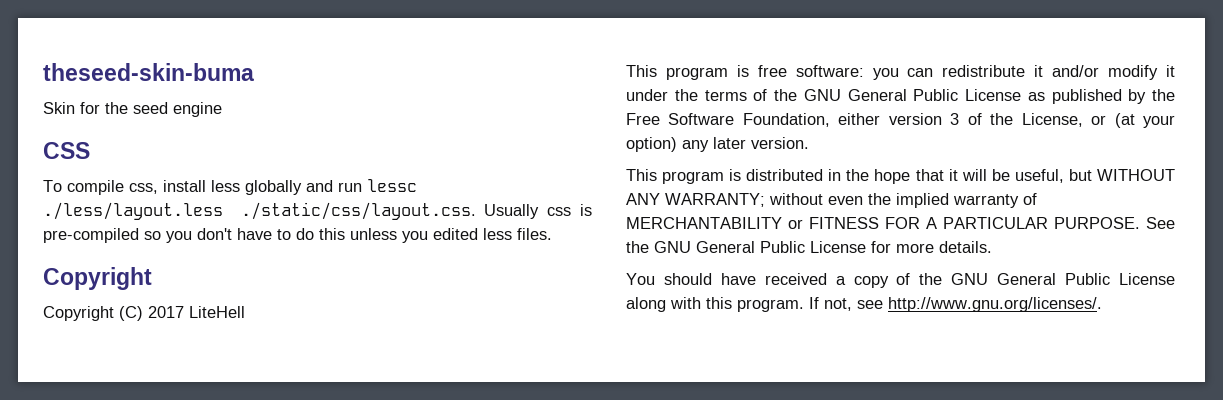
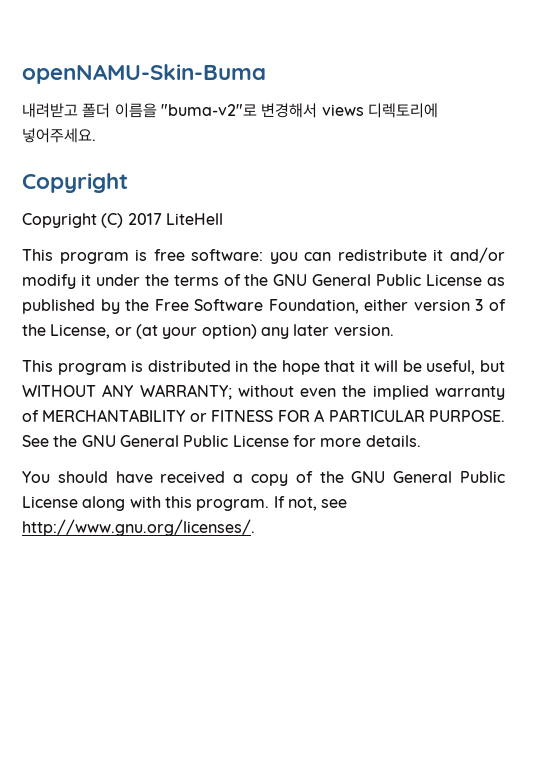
[43,63,254,81] [43,102,222,117] [43,142,90,159] [43,179,417,195] [43,202,592,220] [43,228,552,243] theseed-skin-buma // Skin for the seed engine // CSS // To compile css, install less globally and run lessc ./less/layout.less ./static/css/layout.css. Usually css is pre-compiled so you don't have to do this unless you edited less files. -> [22,64,266,84] [22,103,438,118] [22,128,96,143] openNAMU-Skin-Buma // 내려받고 폴더 이름을 "buma-v2"로 변경해서 views 디렉토리에 넣어주세요.

